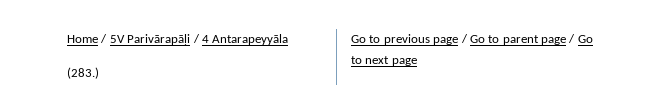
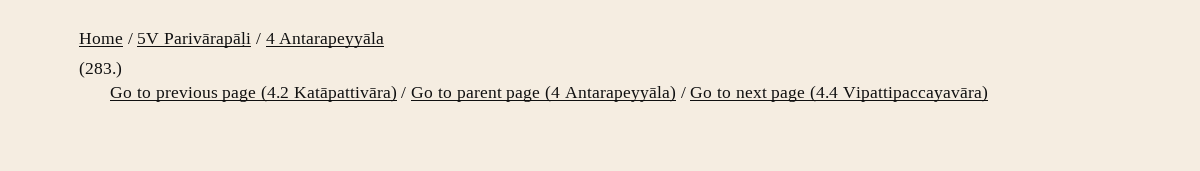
(459, 41) none -> [261,85,397,102] (4.2 Katāpattivāra)
(566, 41) none -> [545,85,676,102] (4 Antarapeyyāla)
(417, 62) none -> [810,85,988,102] (4.4 Vipattipaccayavāra)

